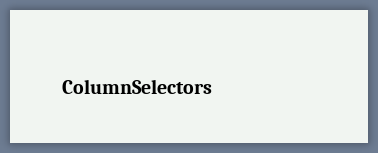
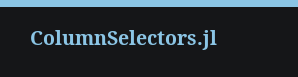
[62,79,212,94] ColumnSelectors -> [30,30,217,50] ColumnSelectors.jl

